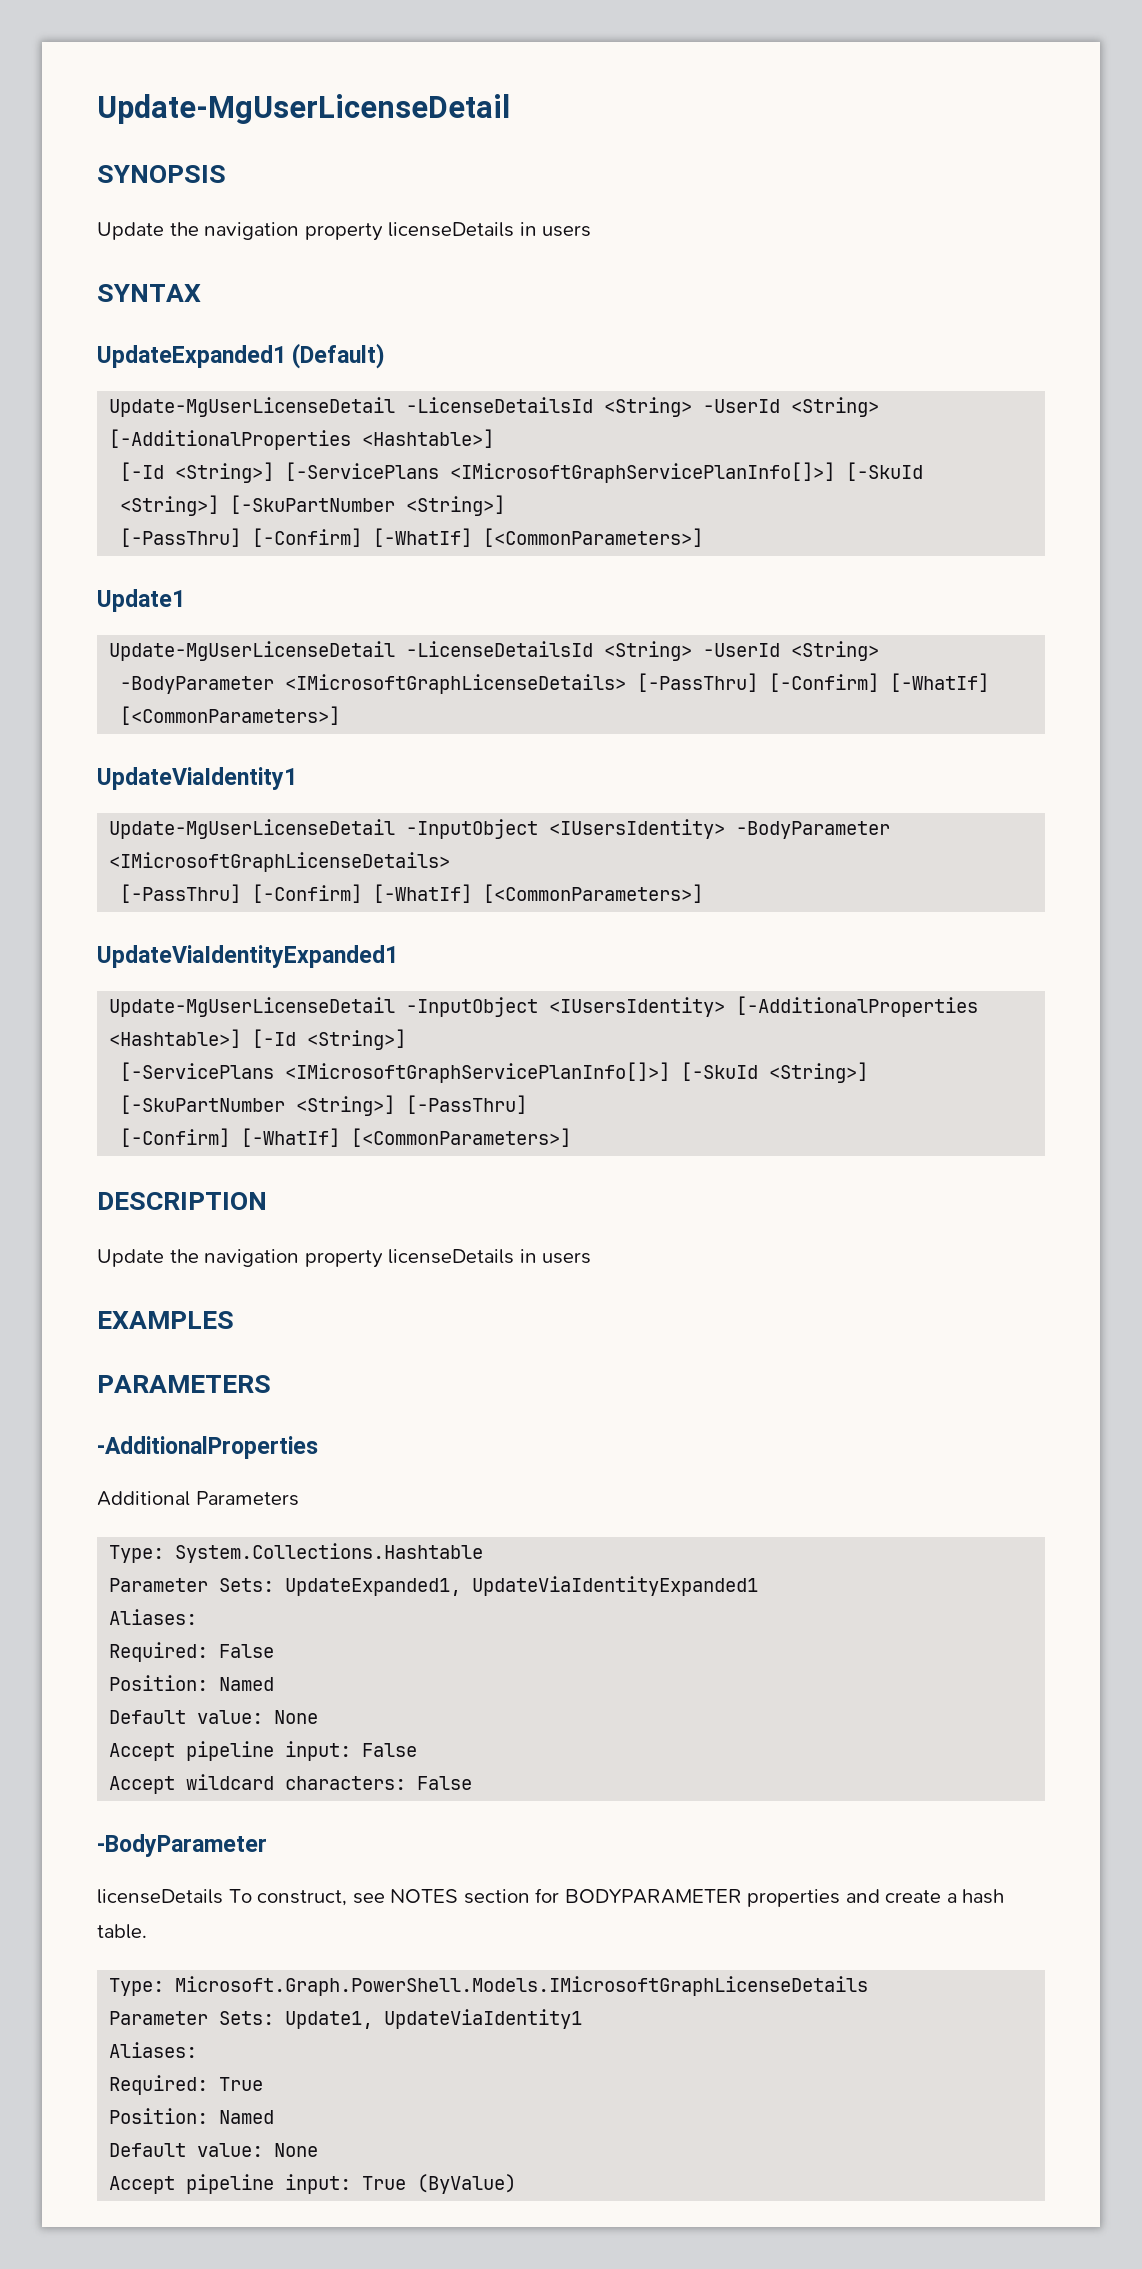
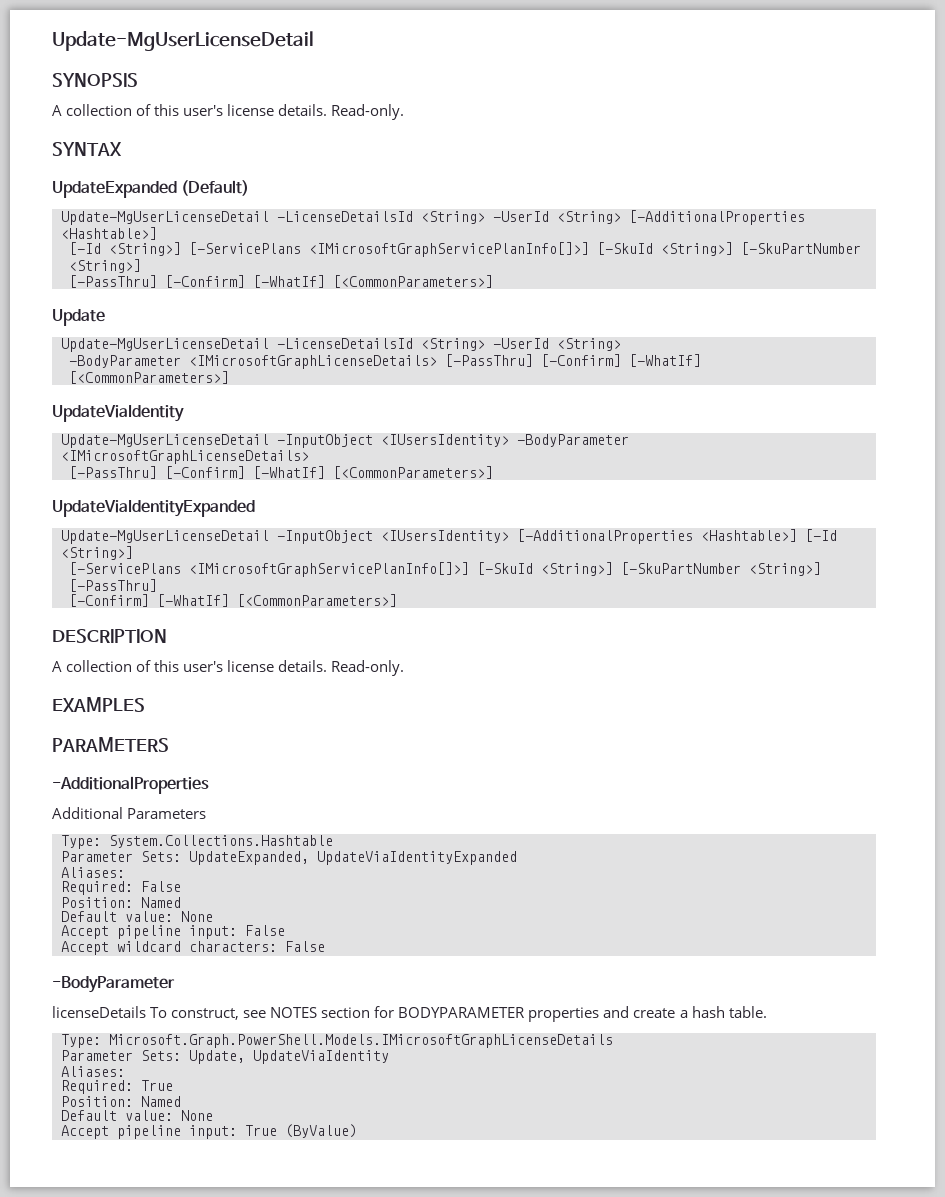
[97,222,592,241] Update the navigation property licenseDetails in users -> [52,104,405,120] A collection of this user's license details. Read-only.
[97,345,286,368] UpdateExpanded1 -> [52,181,177,198] UpdateExpanded
[97,589,185,612] Update1 -> [52,309,105,326] Update
[97,767,297,790] UpdateViaIdentity1 -> [52,405,184,422] UpdateViaIdentity
[97,945,398,968] UpdateViaIdentityExpanded1 -> [52,500,255,517] UpdateViaIdentityExpanded
[97,1249,592,1268] Update the navigation property licenseDetails in users -> [52,660,405,676] A collection of this user's license details. Read-only.
[285,1576,759,1596] UpdateExpanded1, UpdateViaIdentityExpanded1 -> [189,851,517,865] UpdateExpanded, UpdateViaIdentityExpanded
[285,2009,583,2029] Update1, UpdateViaIdentity1 -> [189,1050,389,1064] Update, UpdateViaIdentity

